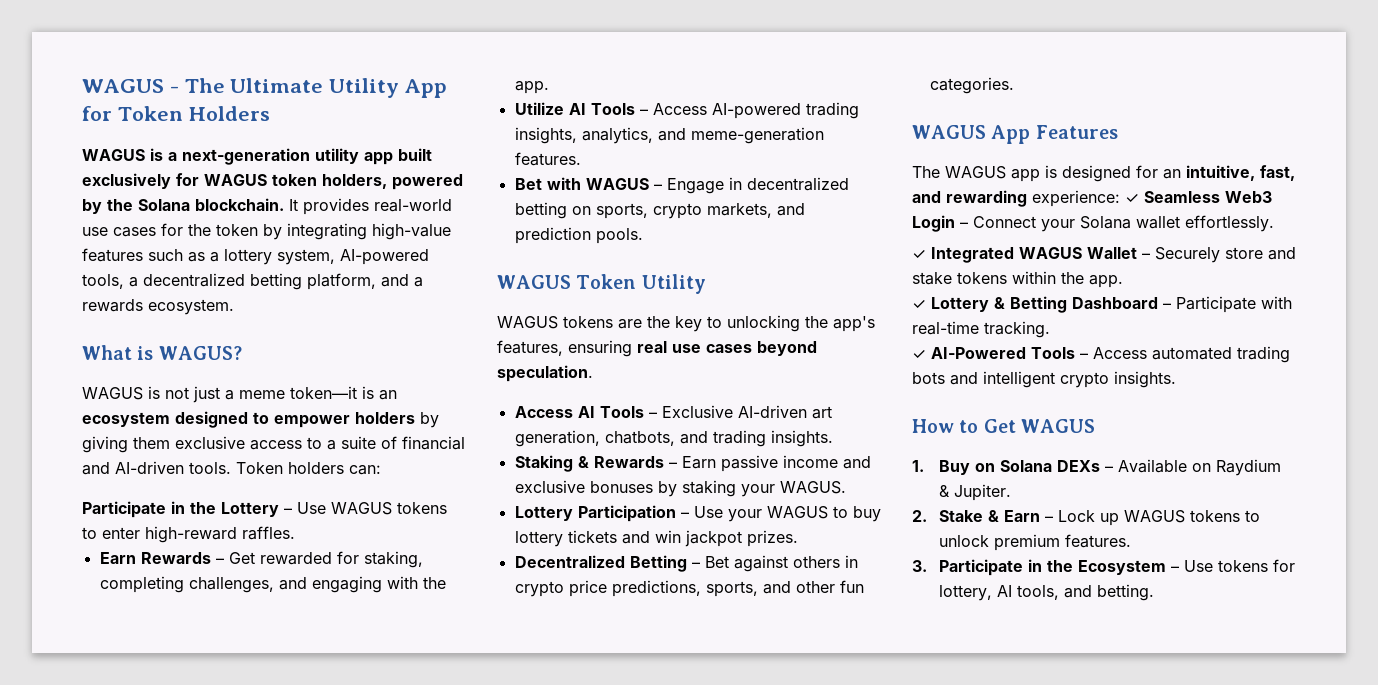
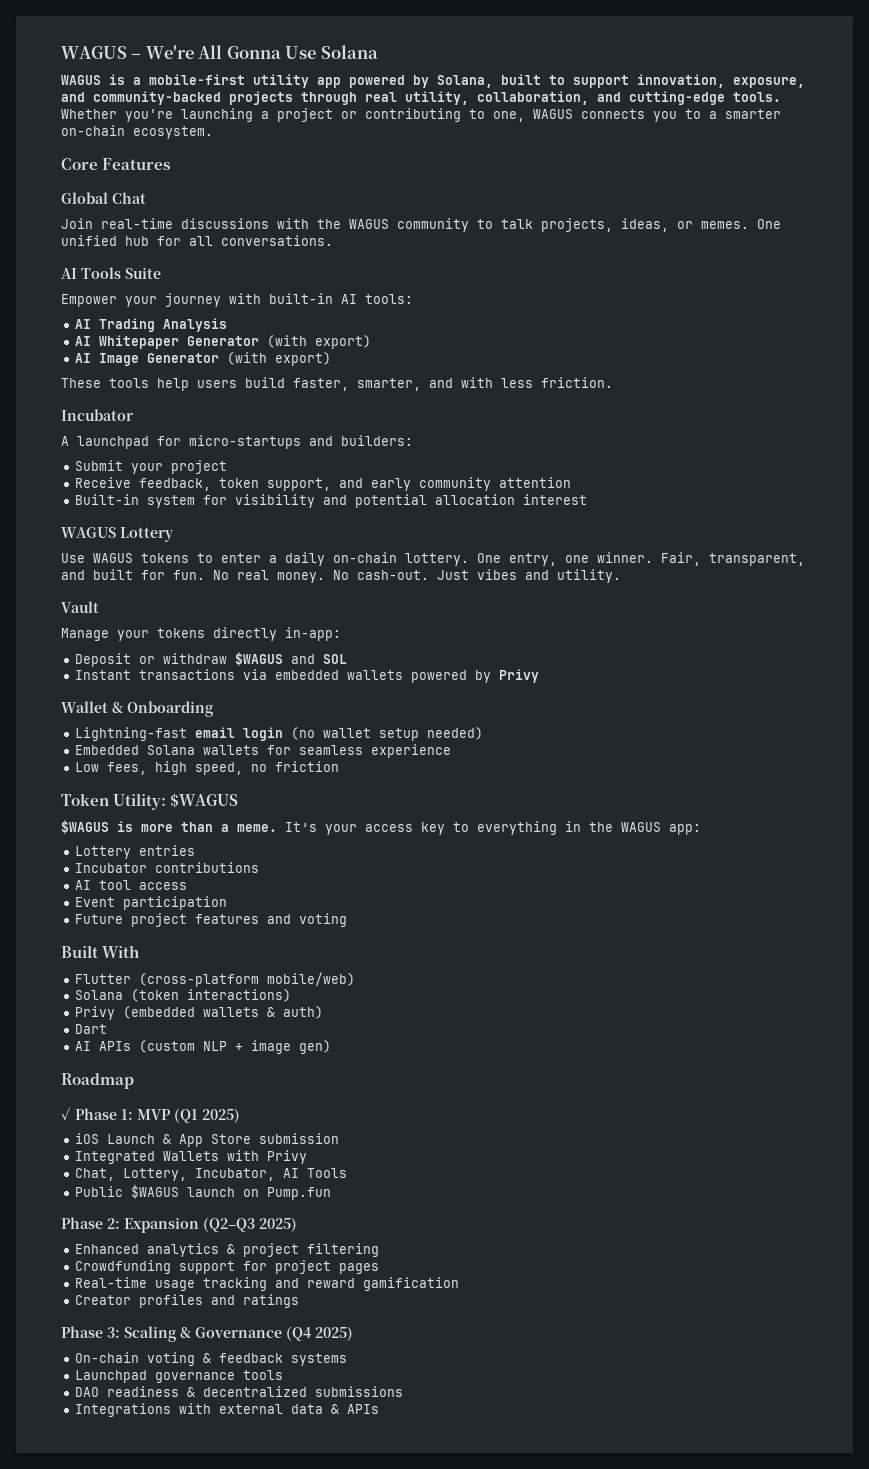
[82,78,448,98] [82,106,270,121] WAGUS - The Ultimate Utility App for Token Holders -> [61,45,378,59] WAGUS – We're All Gonna Use Solana
[182,148,310,165] next-generation -> [149,74,245,85] mobile-first
[398,148,432,161] [82,173,463,190] [82,198,452,215] [82,223,451,240] [82,248,429,265] [82,273,423,290] [82,299,234,315] [82,345,242,360] [82,386,397,403] [82,411,439,428] [82,436,465,453] [82,461,381,475] [82,501,292,518] built exclusively for WAGUS token holders, powered by the Solana blockchain. It provides real-world use cases for the token by integrating high-value features such as a lottery system, AI-powered tools, a decentralized betting platform, and a rewards ecosystem. // What is WAGUS? // WAGUS is not just a meme token—it is an ecosystem designed to empower holders by giving them exclusive access to a suite of financial and AI-driven tools. Token holders can: // Participate in the Lottery – -> [349,74,805,88] [61,91,781,105] [61,108,781,122] [61,125,213,139] [61,158,171,170] [61,192,146,204] [61,218,781,232] [61,235,333,246] [61,267,161,279] [61,293,413,307] [75,318,228,332] [75,335,372,349] [75,352,332,366] [61,377,613,391] [61,409,133,421] [61,435,413,449] [75,460,228,474] [75,477,572,491] [75,494,588,508] [61,527,174,542] powered by Solana, built to support innovation, exposure, and community-backed projects through real utility, collaboration, and cutting-edge tools. Whether you're launching a project or contributing to one, WAGUS connects you to a smarter on-chain ecosystem. // Core Features // Global Chat // Join real-time discussions with the WAGUS community to talk projects, ideas, or memes. One unified hub for all conversations. // AI Tools Suite // Empower your journey with built-in AI tools: // AI Trading Analysis // AI Whitepaper Generator (with export) // AI Image Generator (with export) // These tools help users build faster, smarter, and with less friction. // Incubator // A launchpad for micro-startups and builders: // Submit your project // Receive feedback, token support, and early community attention // Built-in system for visibility and potential allocation interest // WAGUS Lottery //
[145,526,295,543] [99,551,423,568] [99,576,446,593] [514,81,549,94] [514,102,859,119] [514,127,824,144] [514,152,581,166] [514,177,849,194] [514,202,805,219] [514,227,643,244] [497,274,706,294] [497,315,875,332] [497,340,817,357] [497,365,593,382] [514,405,832,419] [514,430,833,447] [514,455,871,472] [514,480,846,497] [514,505,881,522] [514,530,798,547] [514,555,858,572] [514,580,864,597] [929,77,1014,94] [912,125,1118,144] [912,165,1295,182] [912,190,1272,207] [912,215,1274,232] [912,247,1296,263] [912,271,1123,288] [912,296,1292,313] [912,321,1050,338] [912,346,1290,363] [912,371,1176,388] [912,419,1095,433] [912,459,1282,476] [939,484,1012,501] [912,510,1261,526] [939,534,1132,551] [912,559,1296,576] [939,584,1155,601] high-reward raffles. // Earn Rewards – Get rewarded for staking, completing challenges, and engaging with the app. // Utilize AI Tools – Access AI-powered trading insights, analytics, and meme-generation features. // Bet with WAGUS – Engage in decentralized betting on sports, crypto markets, and prediction pools. // WAGUS Token Utility // WAGUS tokens are the key to unlocking the app's features, ensuring real use cases beyond speculation. // Access AI Tools – Exclusive AI-driven art generation, chatbots, and trading insights. // Staking & Rewards – Earn passive income and exclusive bonuses by staking your WAGUS. // Lottery Participation – Use your WAGUS to buy lottery tickets and win jackpot prizes. // Decentralized Betting – Bet against others in crypto price predictions, sports, and other fun categories. // WAGUS App Features // The WAGUS app is designed for an intuitive, fast, and rewarding experience: ✓ Seamless Web3 Login – Connect your Solana wallet effortlessly. // ✓ Integrated WAGUS Wallet – Securely store and stake tokens within the app. // ✓ Lottery & Betting Dashboard – Participate with real-time tracking. // ✓ AI-Powered Tools – Access automated trading bots and intelligent crypto insights. // How to Get WAGUS // 1. Buy on Solana DEXs – Available on Raydium & Jupiter. // 2. Stake & Earn – Lock up WAGUS tokens to unlock premium features. // 3. Participate in the Ecosystem – Use tokens for lottery, AI tools, and betting. -> [269,552,805,566] [61,569,621,583] [61,601,99,613] [61,627,341,641] [75,652,348,667] [75,669,540,683] [61,701,214,717] [75,727,484,741] [75,744,452,758] [75,761,340,775] [61,793,239,810] [61,820,701,835] [75,845,196,859] [75,862,260,873] [75,880,188,890] [75,896,228,910] [75,913,348,927] [61,945,140,958] [75,972,356,987] [75,989,292,1002] [75,1006,324,1020] [75,1024,108,1034] [75,1040,332,1054] [61,1073,134,1089] [61,1107,240,1123] [75,1133,340,1147] [75,1150,308,1164] [75,1168,348,1181] [75,1184,332,1200] [61,1217,297,1233] [75,1243,380,1257] [75,1260,380,1274] [75,1277,460,1291] [75,1294,300,1308] [61,1326,353,1342] [75,1352,348,1366] [75,1370,284,1383] [75,1386,404,1397] [75,1403,380,1417] a daily on-chain lottery. One entry, one winner. Fair, transparent, and built for fun. No real money. No cash-out. Just vibes and utility. // Vault // Manage your tokens directly in-app: // Deposit or withdraw $WAGUS and SOL // Instant transactions via embedded wallets powered by Privy // Wallet & Onboarding // Lightning-fast email login (no wallet setup needed) // Embedded Solana wallets for seamless experience // Low fees, high speed, no friction // Token Utility: $WAGUS // $WAGUS is more than a meme. It’s your access key to everything in the WAGUS app: // Lottery entries // Incubator contributions // AI tool access // Event participation // Future project features and voting // Built With // Flutter (cross-platform mobile/web) // Solana (token interactions) // Privy (embedded wallets & auth) // Dart // AI APIs (custom NLP + image gen) // Roadmap // ✓ Phase 1: MVP (Q1 2025) // iOS Launch & App Store submission // Integrated Wallets with Privy // Chat, Lottery, Incubator, AI Tools // Public $WAGUS launch on Pump.fun // Phase 2: Expansion (Q2–Q3 2025) // Enhanced analytics & project filtering // Crowdfunding support for project pages // Real-time usage tracking and reward gamification // Creator profiles and ratings // Phase 3: Scaling & Governance (Q4 2025) // On-chain voting & feedback systems // Launchpad governance tools // DAO readiness & decentralized submissions // Integrations with external data & APIs

